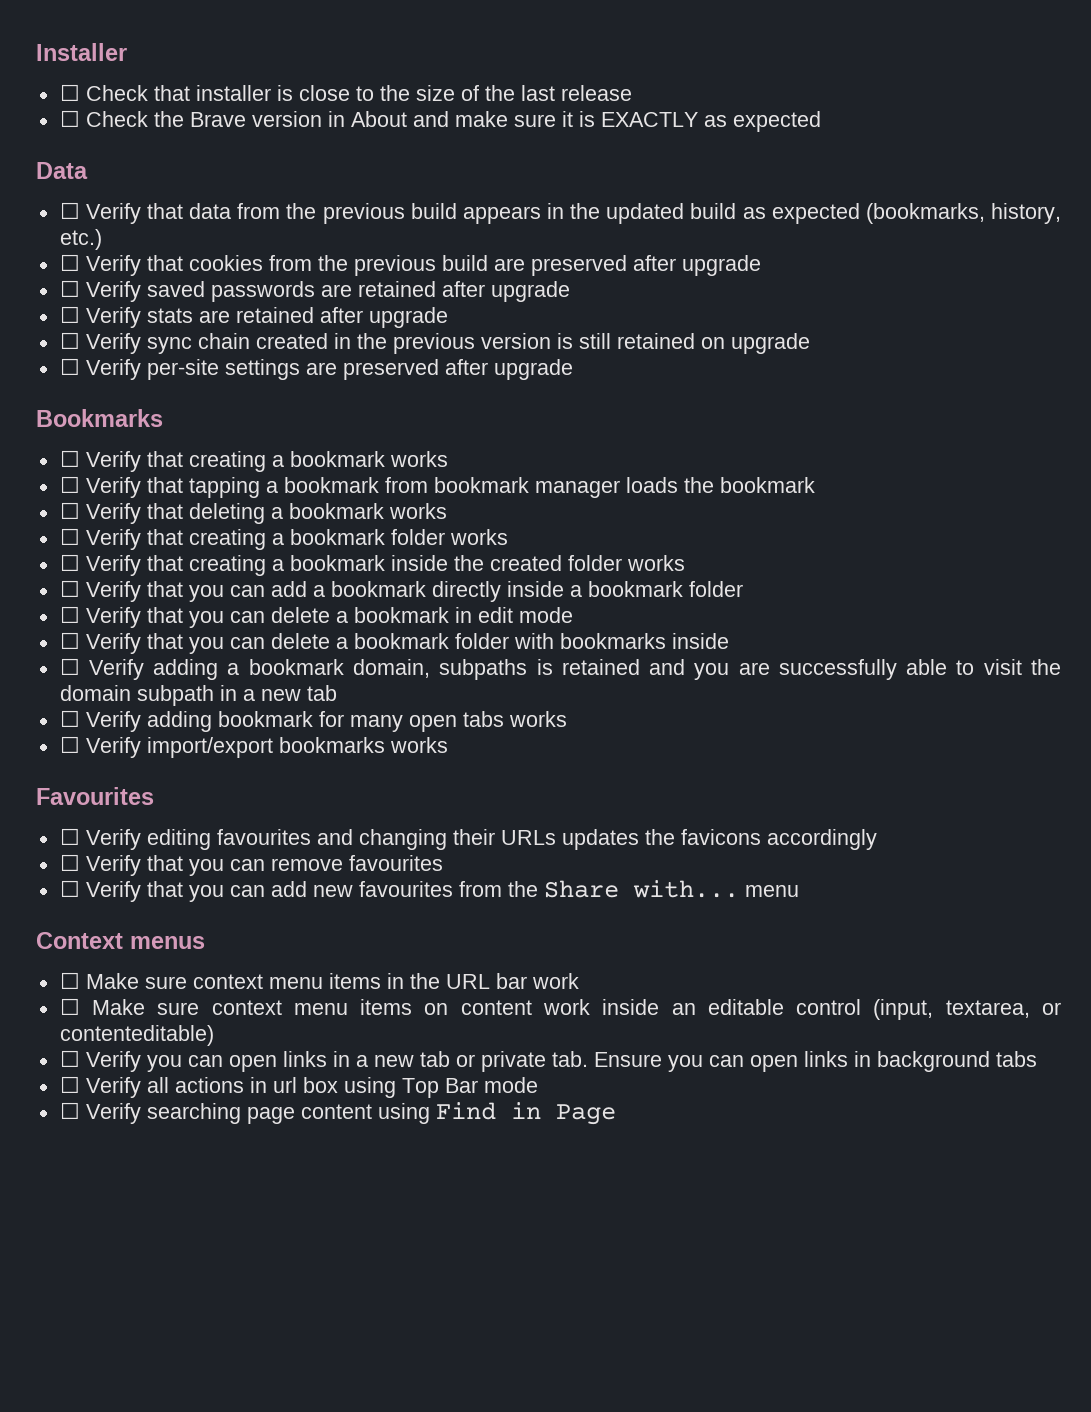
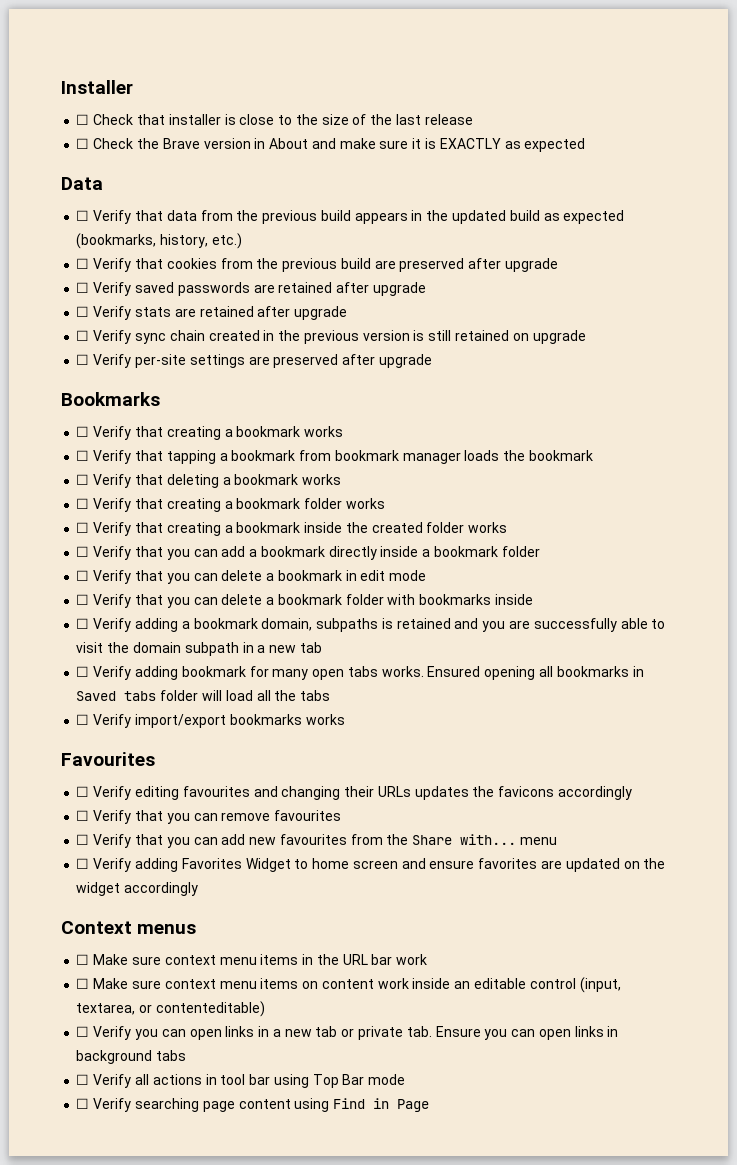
[508,711,567,727] works -> [381,666,644,680] [76,690,331,701] works. Ensured opening all bookmarks in Saved tabs folder will load all the tabs
(799, 891) none -> [76,858,666,872] [76,882,199,896] // ☐ Verify adding Favorites Widget to home screen and ensure favorites are updated on the widget accordingly
[272,1077,338,1093] url box -> [220,1074,271,1085] tool bar

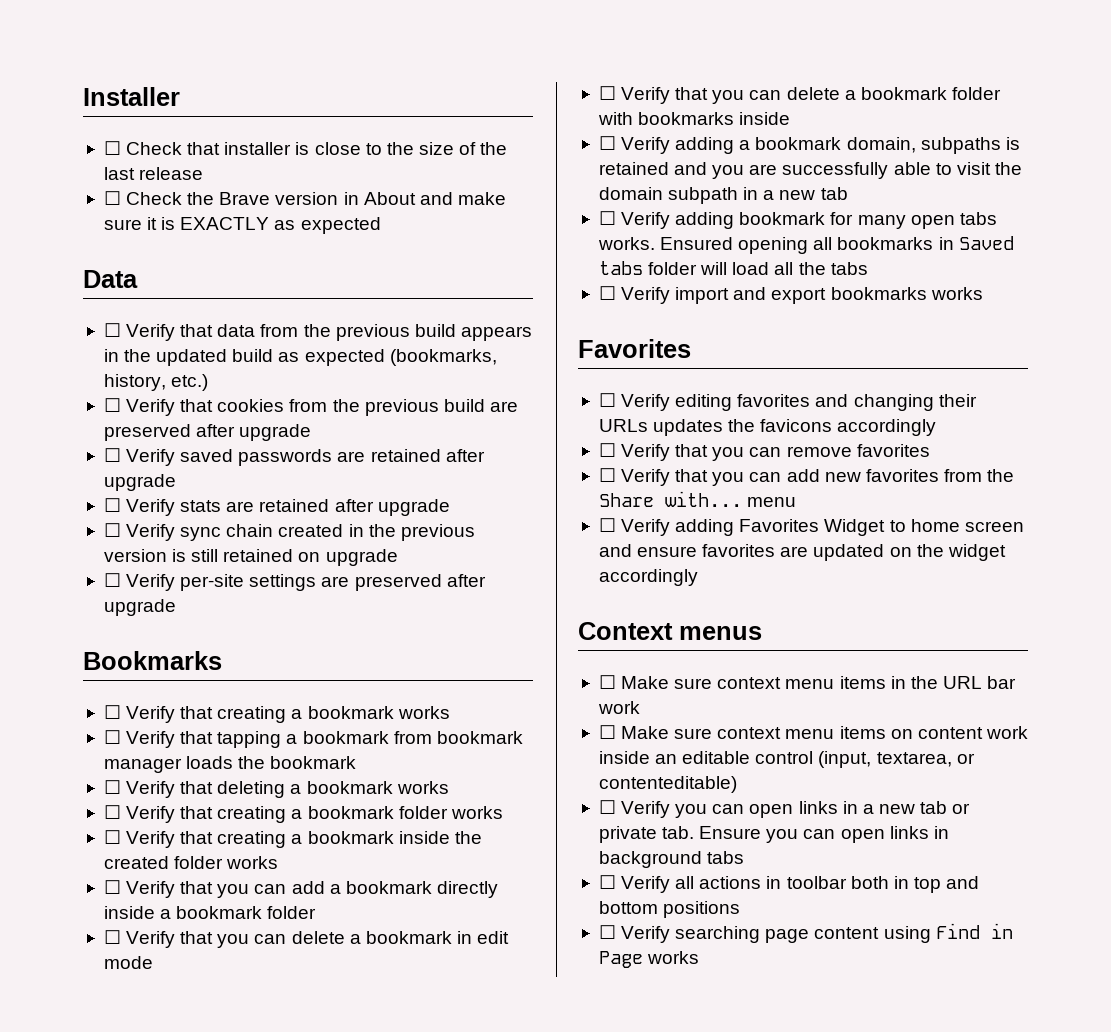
[134,714,226,728] import/export -> [675,287,827,304] import and export
[61,752,155,766] Favourites -> [578,339,691,358] Favorites
[182,786,250,797] favourites -> [737,394,811,407] favorites
[274,810,342,821] favourites -> [856,444,930,457] favorites
[279,834,347,845] favourites -> [865,469,939,482] favorites
[220,1074,406,1088] tool bar using Top Bar mode -> [786,876,980,893] [598,901,741,918] toolbar both in top and bottom positions
(430, 1105) none -> [647,951,700,964] works

